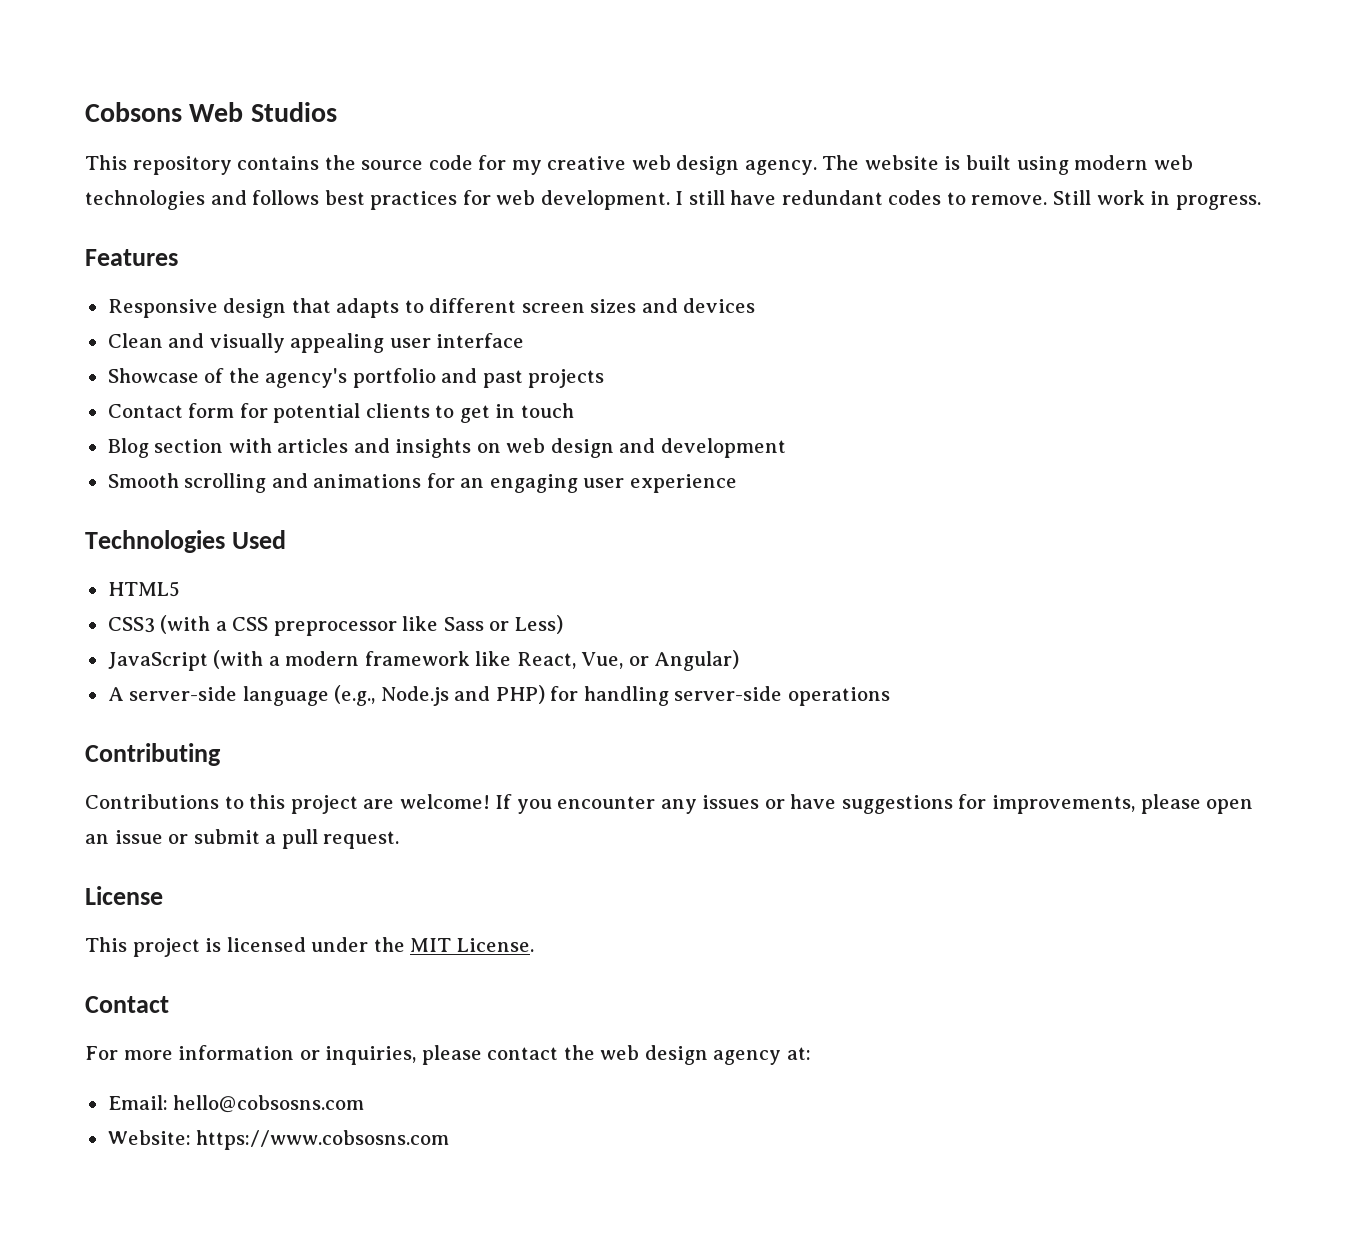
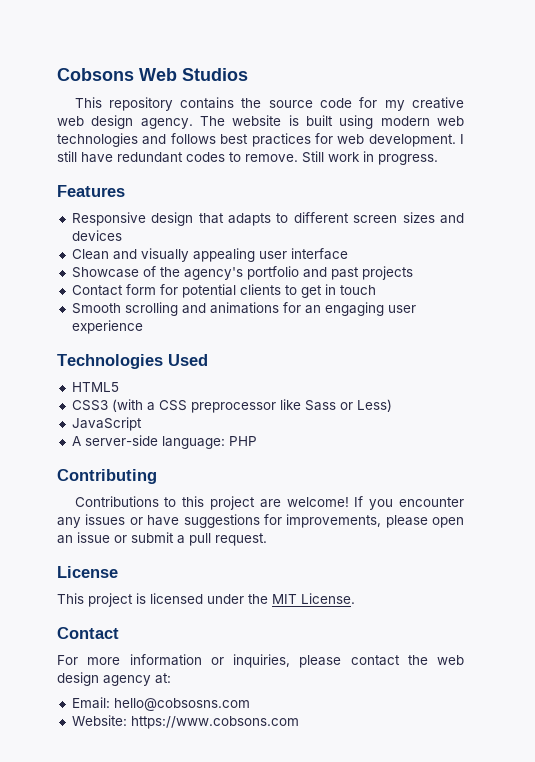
[107,438,786,458] // Blog section with articles and insights on web design and development -> (376, 290) none
[213,650,740,671] [107,685,890,706] (with a modern framework like React, Vue, or Angular) // A server-side language (e.g., Node.js and PHP) for handling server-side operations -> [71,435,257,449] // A server-side language: PHP
[196,1130,450,1150] https://www.cobsosns.com -> [130,716,299,729] https://www.cobsons.com

